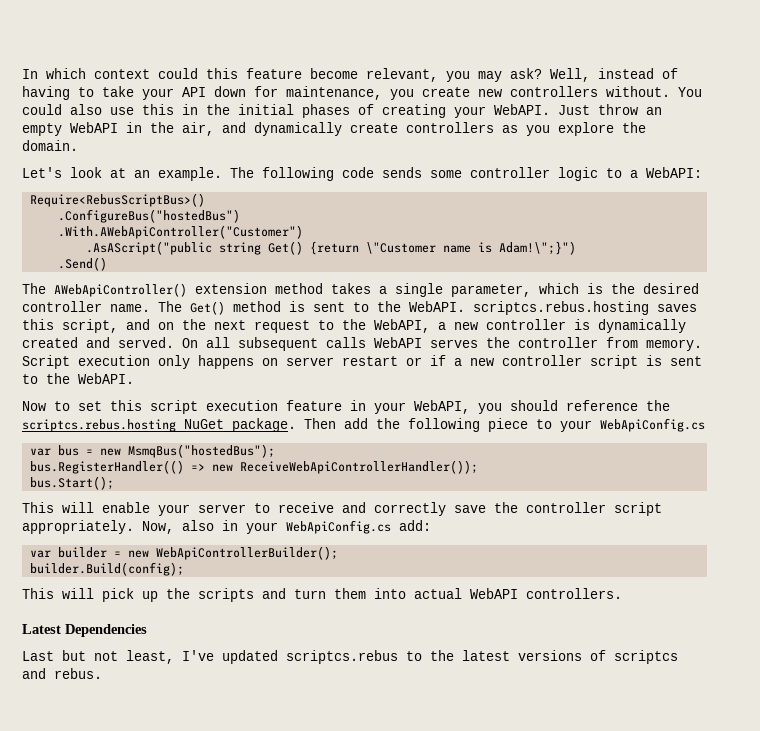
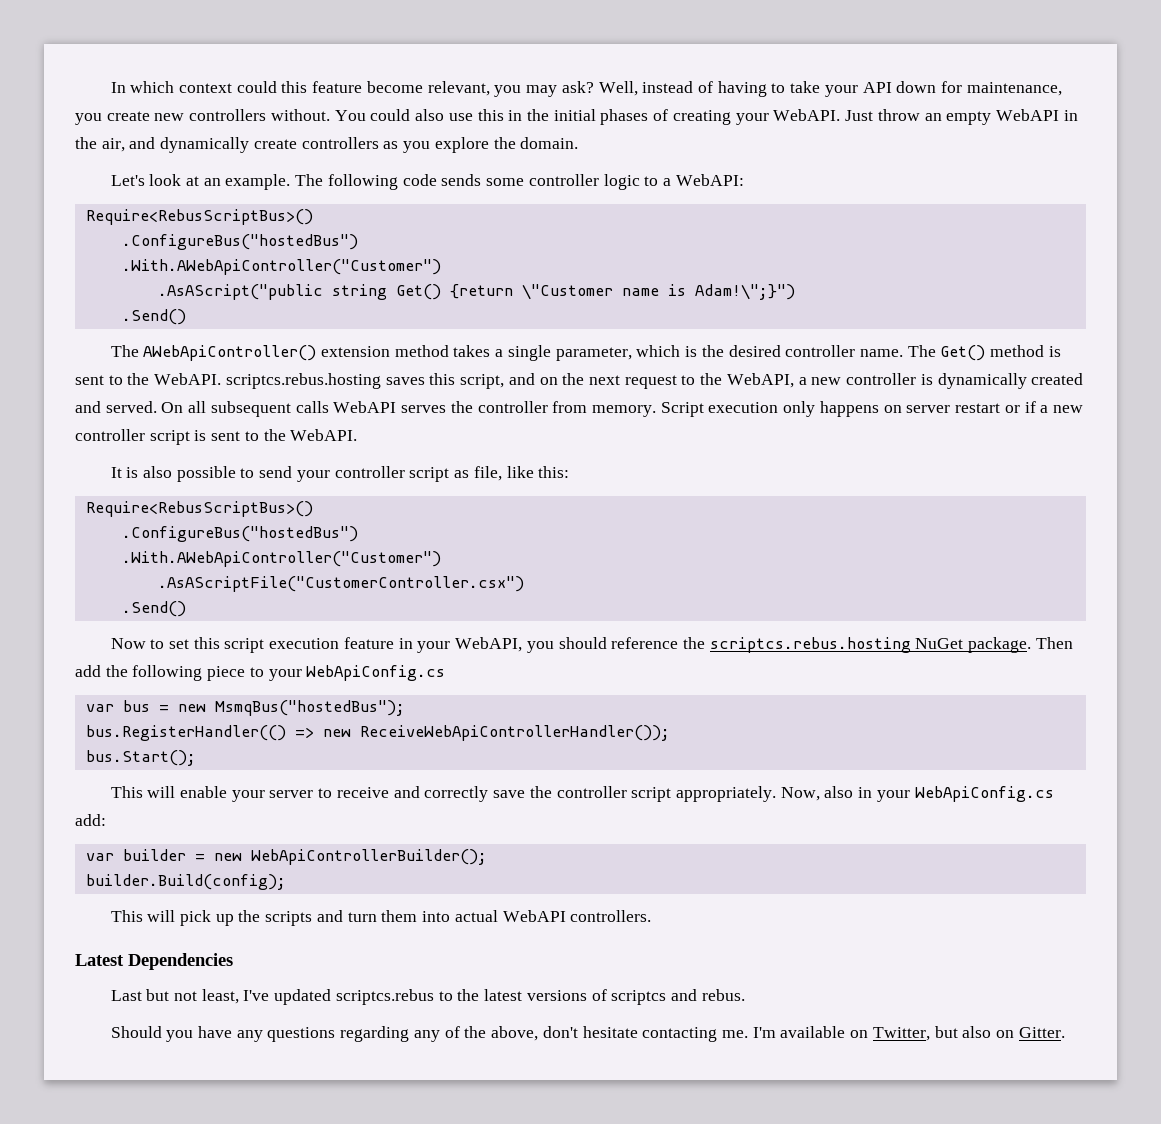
(134, 378) none -> [110,466,570,482] [85,501,313,517] [121,526,358,542] [121,551,441,567] [157,576,524,592] [121,601,186,617] // It is also possible to send your controller script as file, like this: // Require<RebusScriptBus>() // .ConfigureBus("hostedBus") // .With.AWebApiController("Customer") // .AsAScriptFile("CustomerController.csx") // .Send()
(102, 673) none -> [110,1026,1065,1042] // Should you have any questions regarding any of the above, don't hesitate contacting me. I'm available on Twitter, but also on Gitter.

